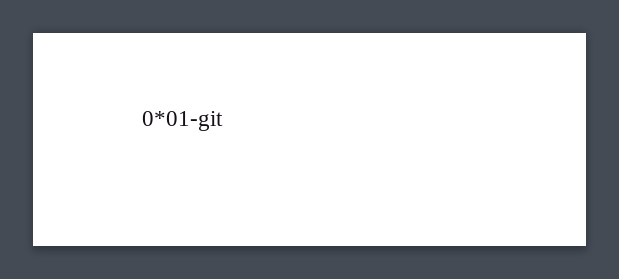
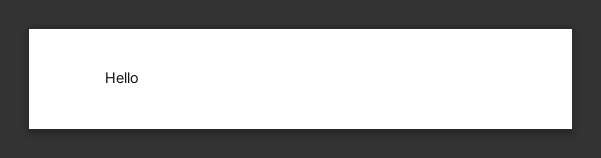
[142,111,223,131] 0*01-git -> [105,72,139,84] Hello

